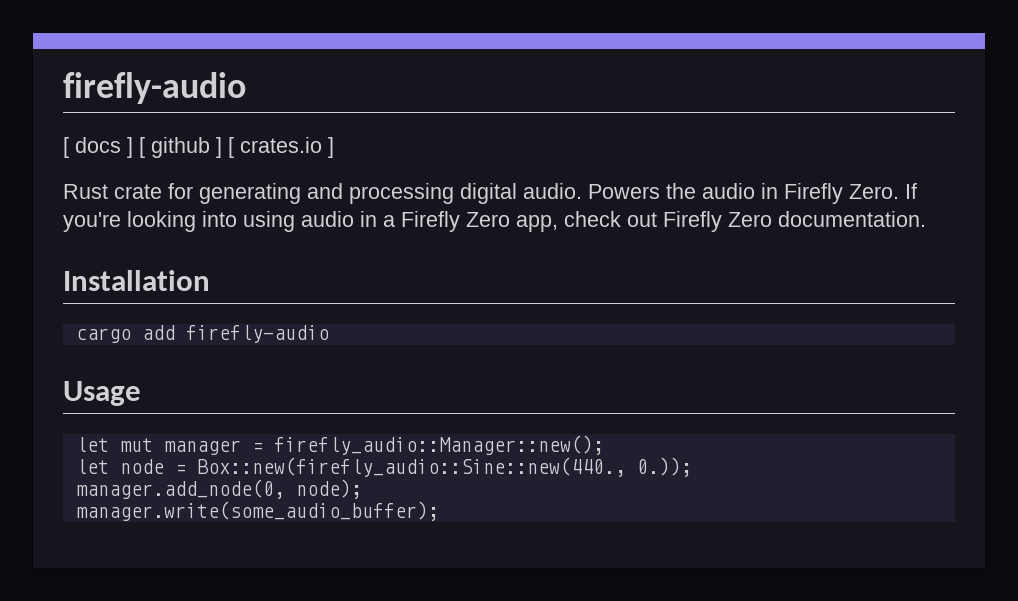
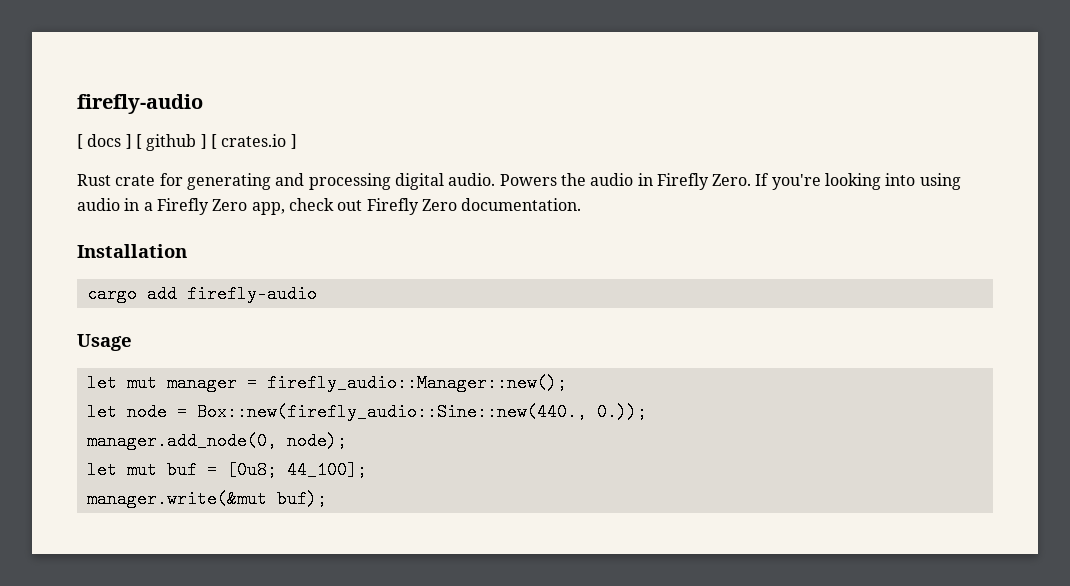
[75,501,439,521] manager.write(some_audio_buffer); -> [86,461,367,479] [86,490,327,508] let mut buf = [0u8; 44_100]; // manager.write(&mut buf);

